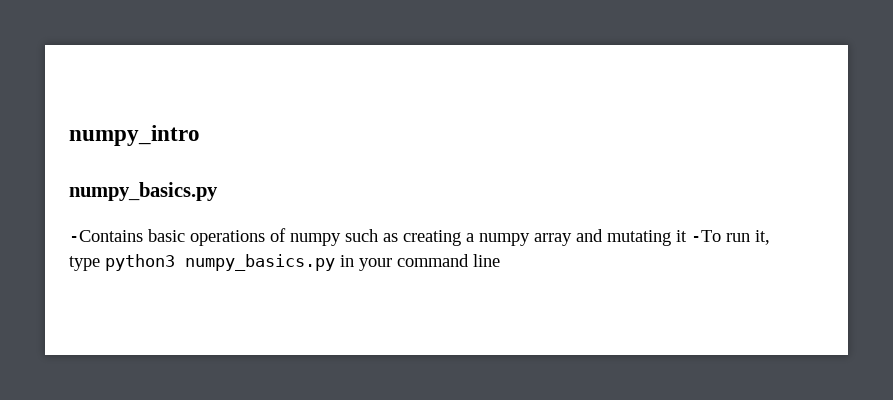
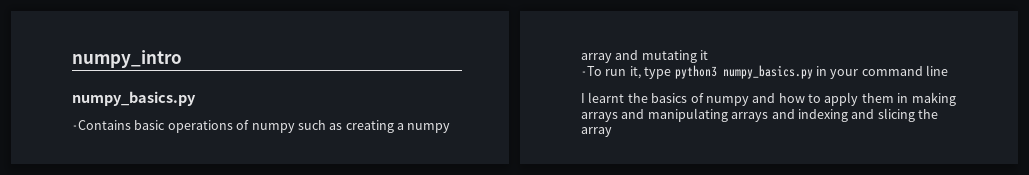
(687, 236) none -> (709, 55) //
(500, 260) none -> [581,92,956,106] [581,108,938,122] [581,127,612,137] // I learnt the basics of numpy and how to apply them in making arrays and manipulating arrays and indexing and slicing the array

